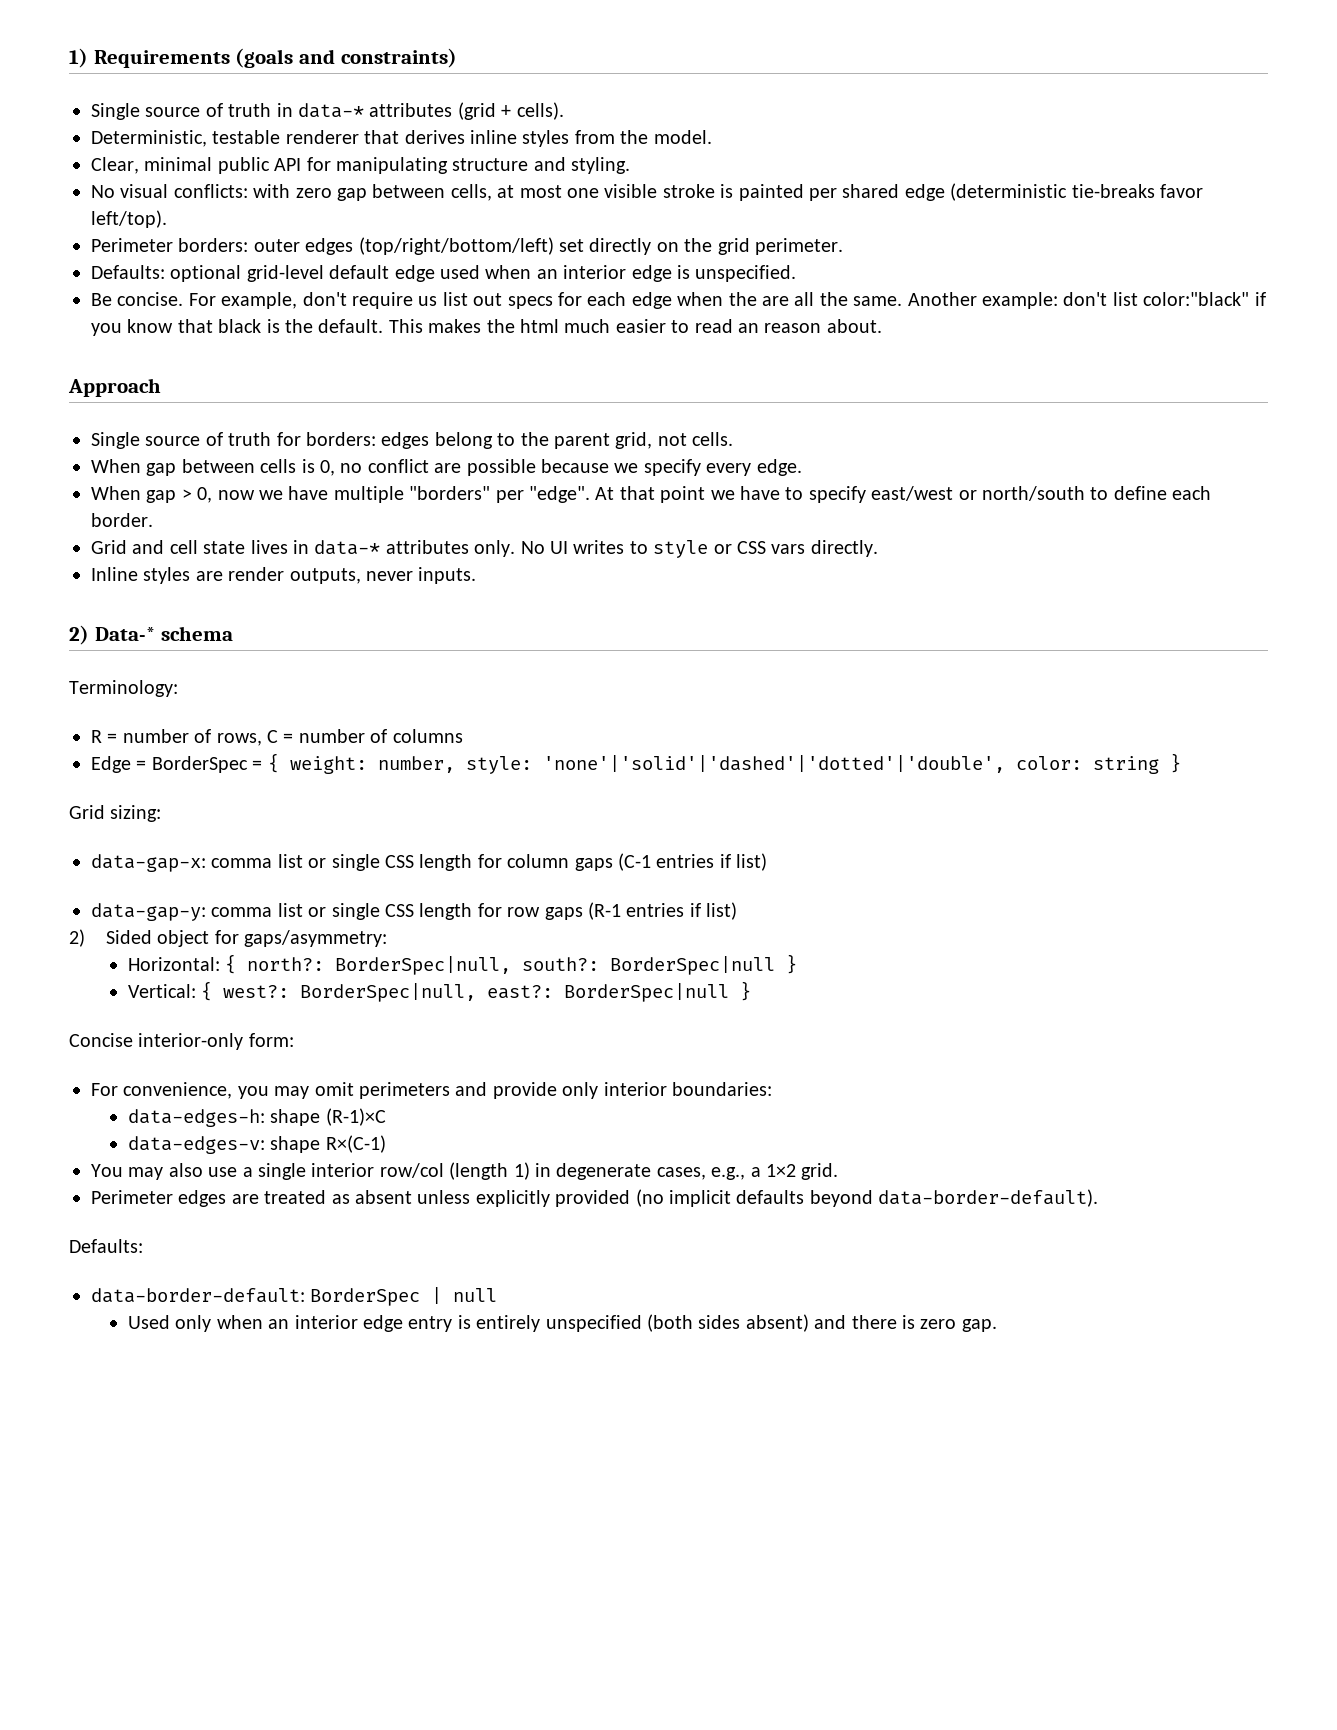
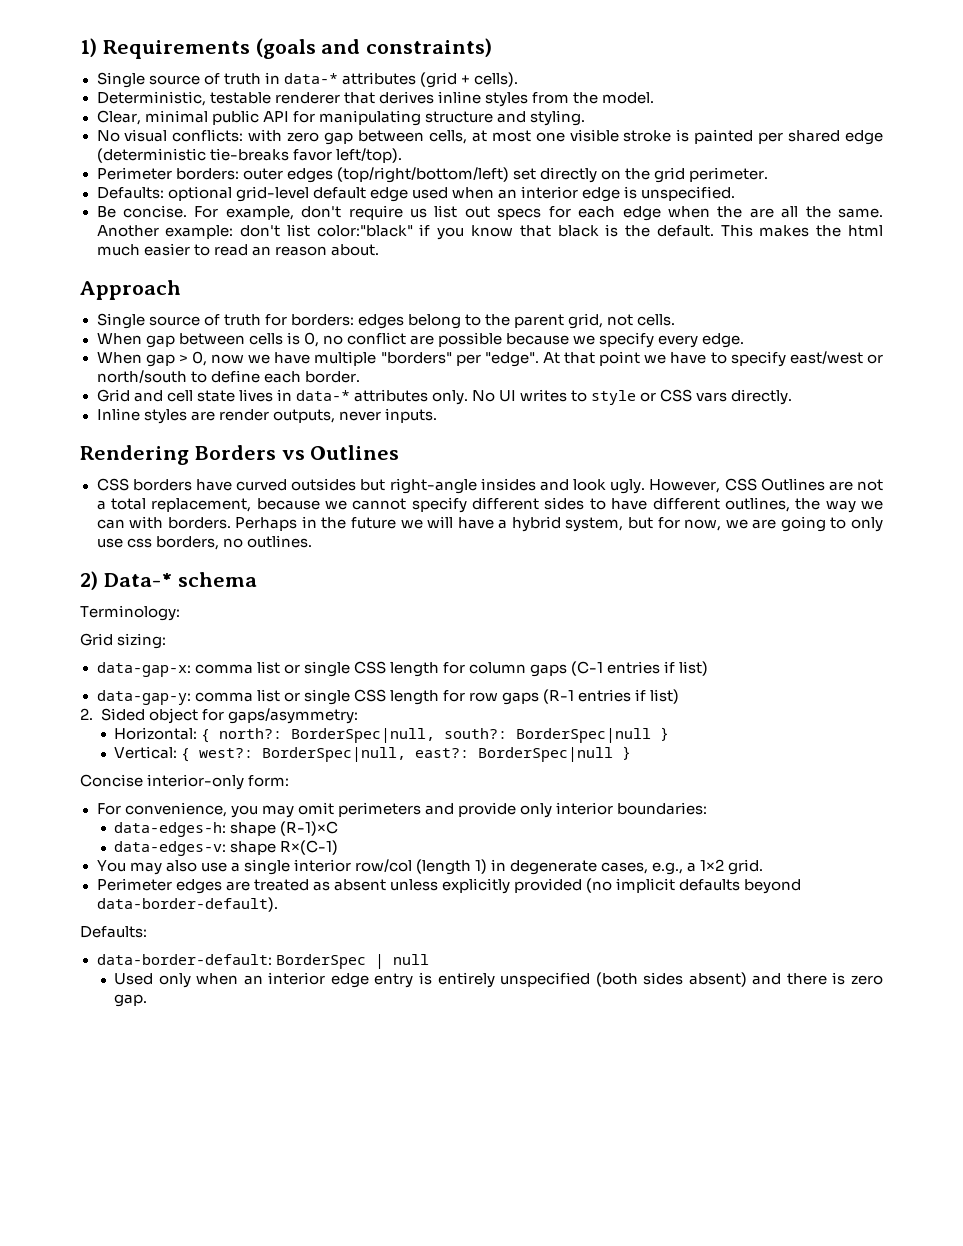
[69,625,234,645] [69,680,178,697] [91,729,463,746] [91,753,1181,774] 2) Data-* schema // Terminology: // R = number of rows, C = number of columns // Edge = BorderSpec = { weight: number, style: 'none'|'solid'|'dashed'|'dotted'|'double', color: string } -> [80,445,400,465] [96,478,883,494] [96,497,884,513] [96,516,884,532] [96,535,312,550] [80,571,257,590] [80,605,180,621] Rendering Borders vs Outlines // CSS borders have curved outsides but right-angle insides and look ugly. However, CSS Outlines are not a total replacement, because we cannot specify different sides to have different outlines, the way we can with borders. Perhaps in the future we will have a hybrid system, but for now, we are going to only use css borders, no outlines. // 2) Data-* schema // Terminology:
[69,929,85,947] 2) -> [80,708,93,720] 2.

